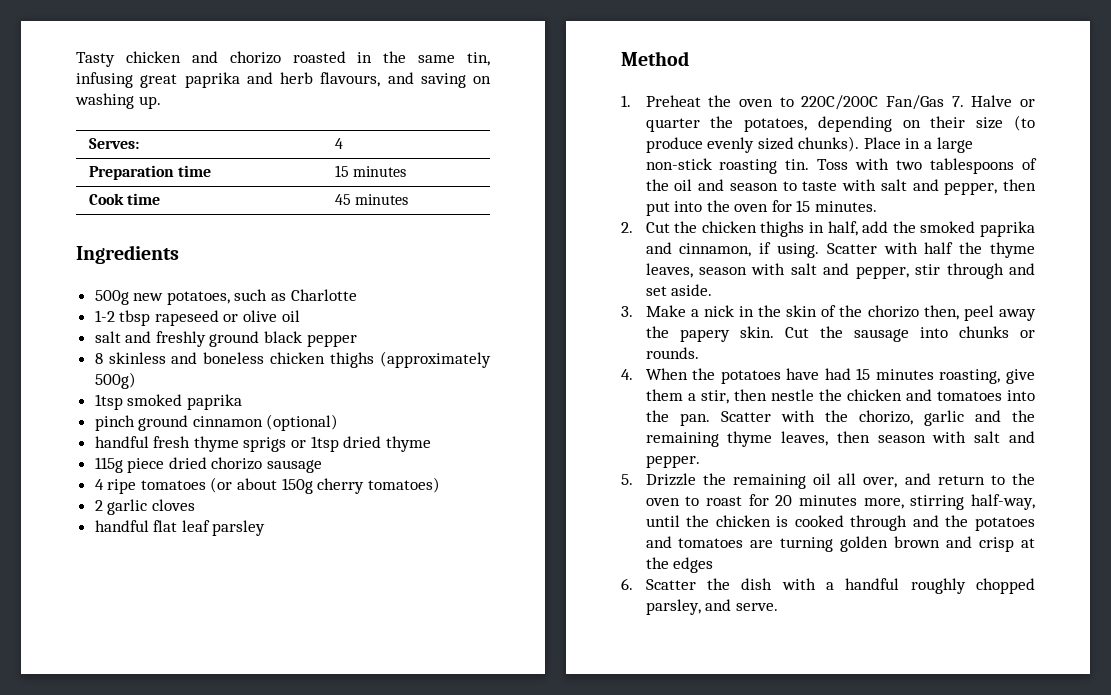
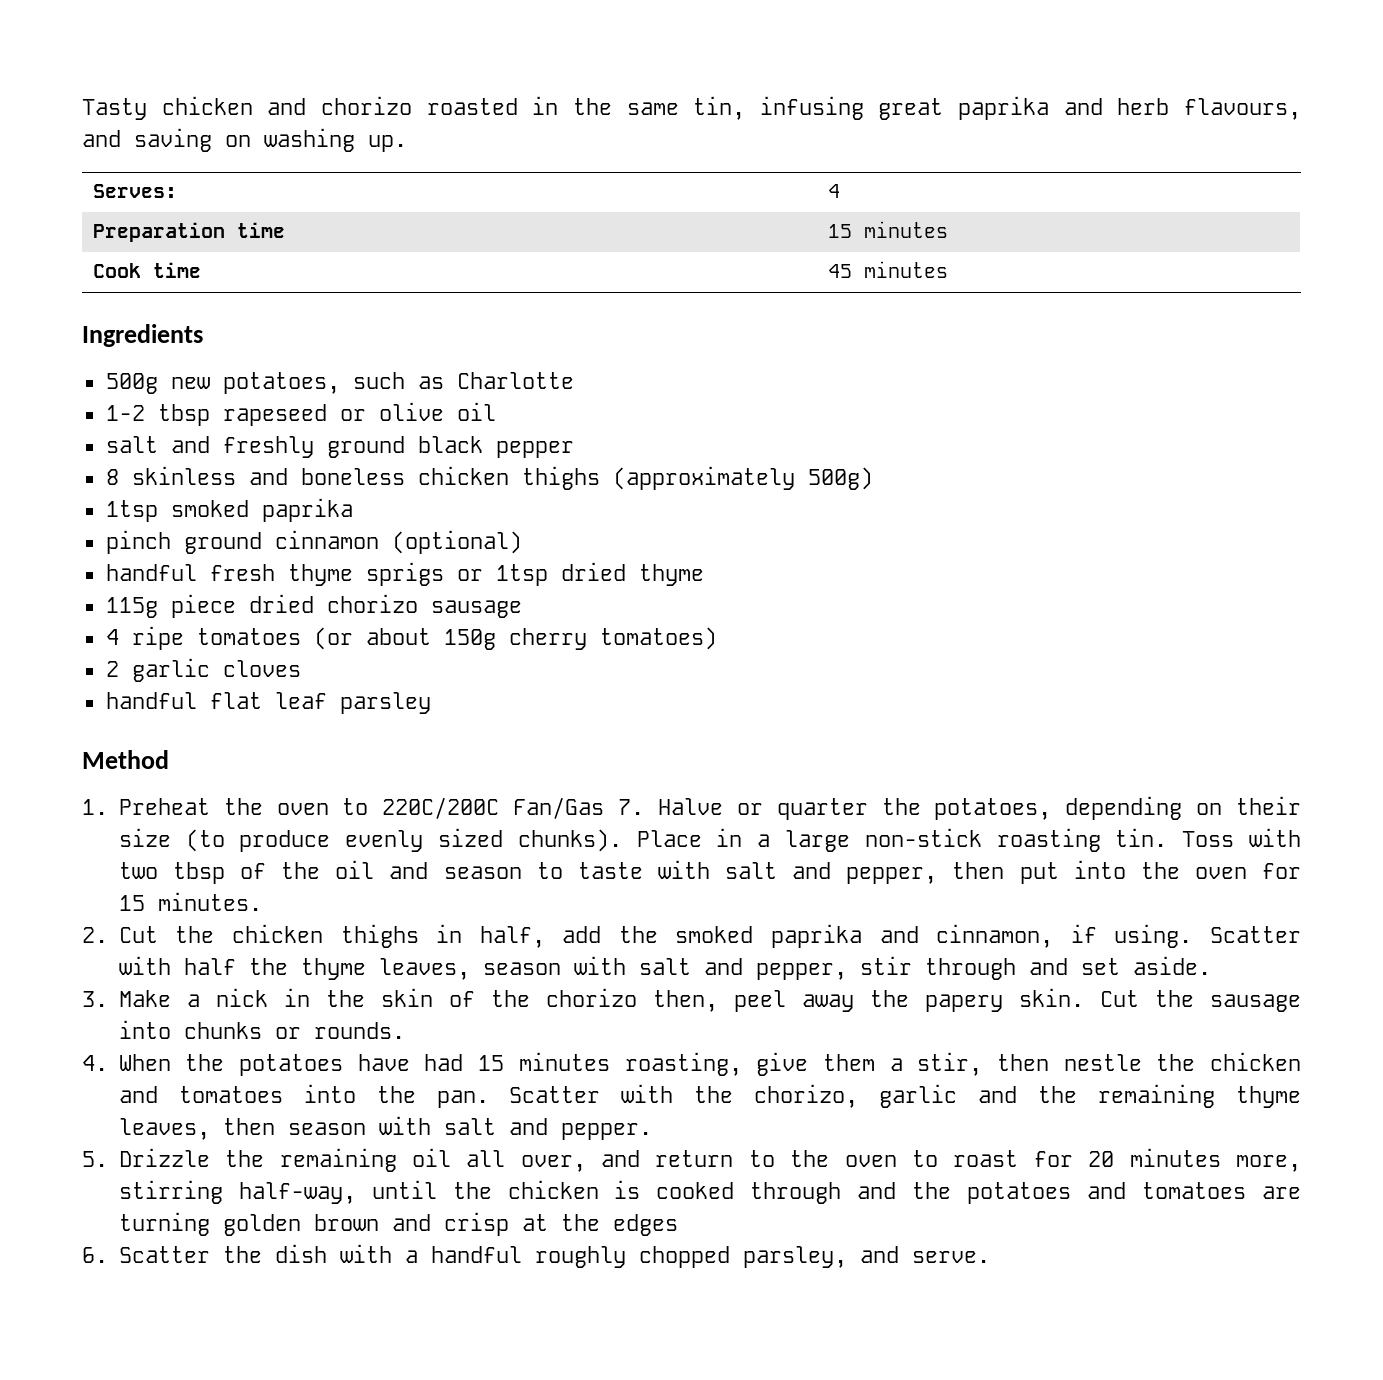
[930,158,1015,174] tablespoons -> [172,862,225,884] tbsp

